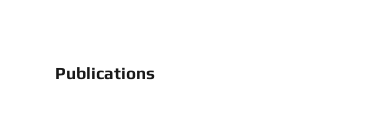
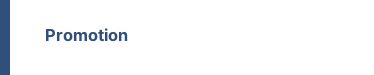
[55,67,155,80] Publications -> [45,28,128,42] Promotion

